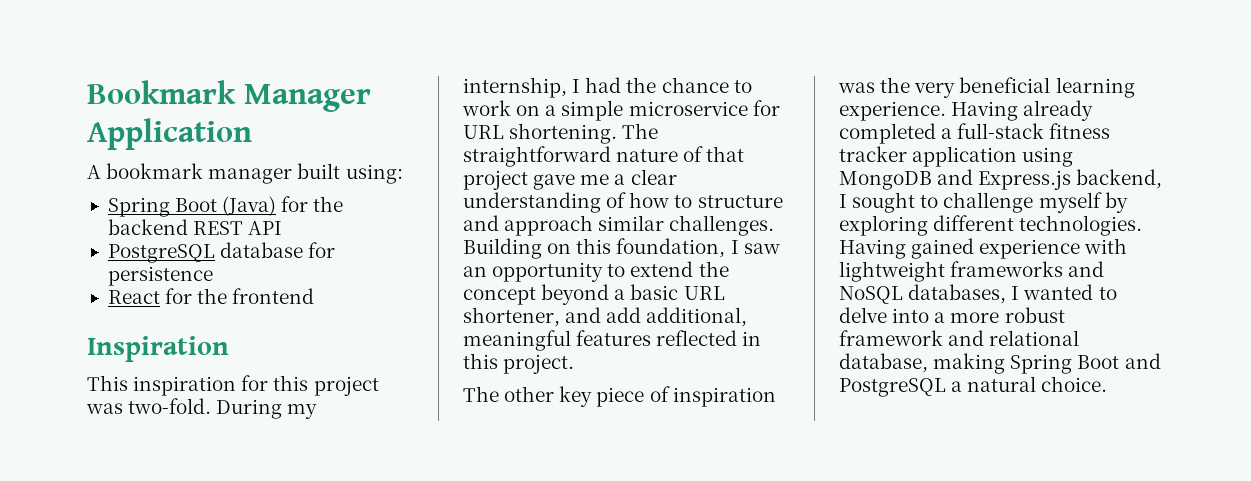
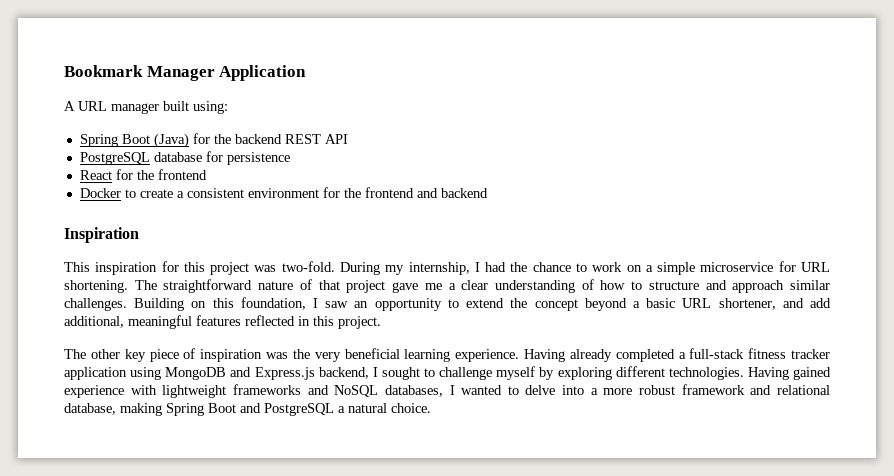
[106,163,204,179] bookmark -> [78,101,107,111] URL
(315, 296) none -> [79,187,488,198] // Docker to create a consistent environment for the frontend and backend

